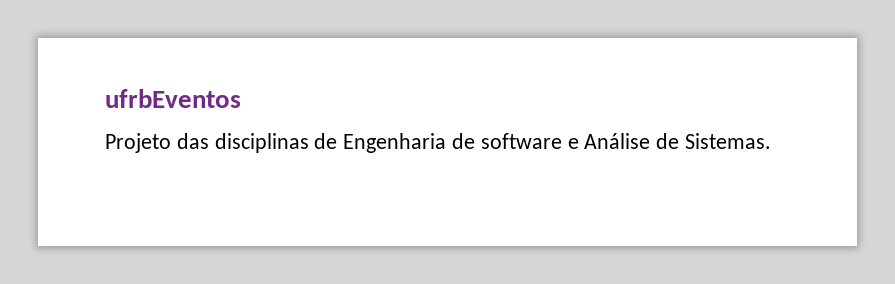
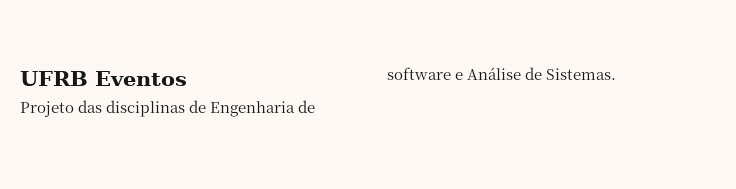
[105,89,241,108] ufrbEventos -> [20,71,187,86] UFRB Eventos

